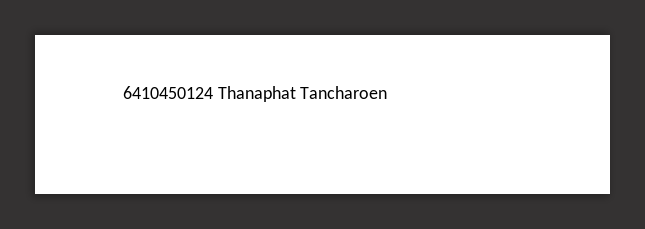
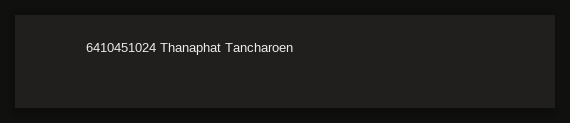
[123,86,213,99] 6410450124 -> [86,43,156,52] 6410451024

